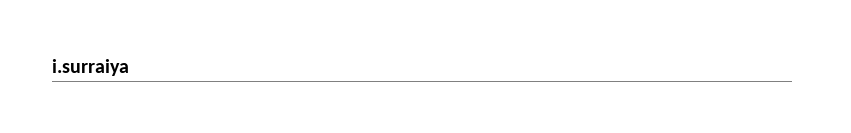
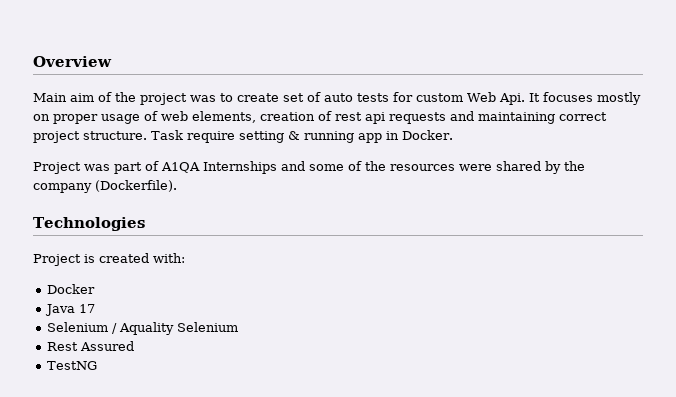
[52,59,129,76] i.surraiya -> [33,56,112,67] [33,92,641,105] [33,111,607,124] [33,130,453,143] [33,161,585,174] [33,180,177,193] [33,217,145,231] [33,253,185,266] [46,284,95,294] [44,304,95,316] [46,322,238,335] [46,341,134,351] [46,361,97,370] Overview // Main aim of the project was to create set of auto tests for custom Web Api. It focuses mostly on proper usage of web elements, creation of rest api requests and maintaining correct project structure. Task require setting & running app in Docker. // Project was part of A1QA Internships and some of the resources were shared by the company (Dockerfile). // Technologies // Project is created with: // Docker // Java 17 // Selenium / Aquality Selenium // Rest Assured // TestNG

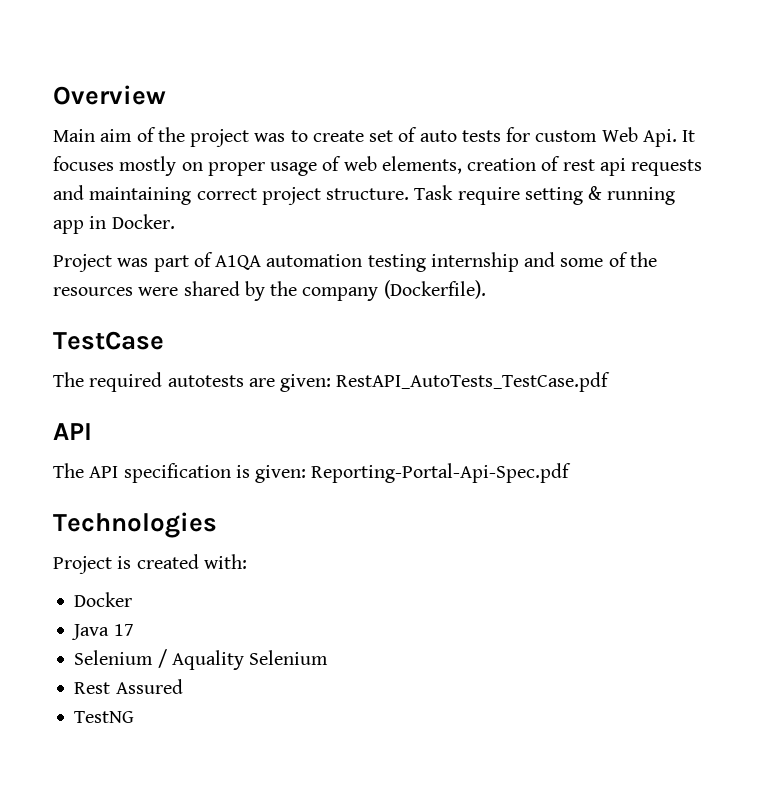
[203,161,277,174] Internships -> [266,252,519,272] automation testing internship
(177, 186) none -> [53,331,164,350] [53,372,611,392] [53,423,92,440] [53,463,572,483] // TestCase // The required autotests are given: RestAPI_AutoTests_TestCase.pdf // API // The API specification is given: Reporting-Portal-Api-Spec.pdf

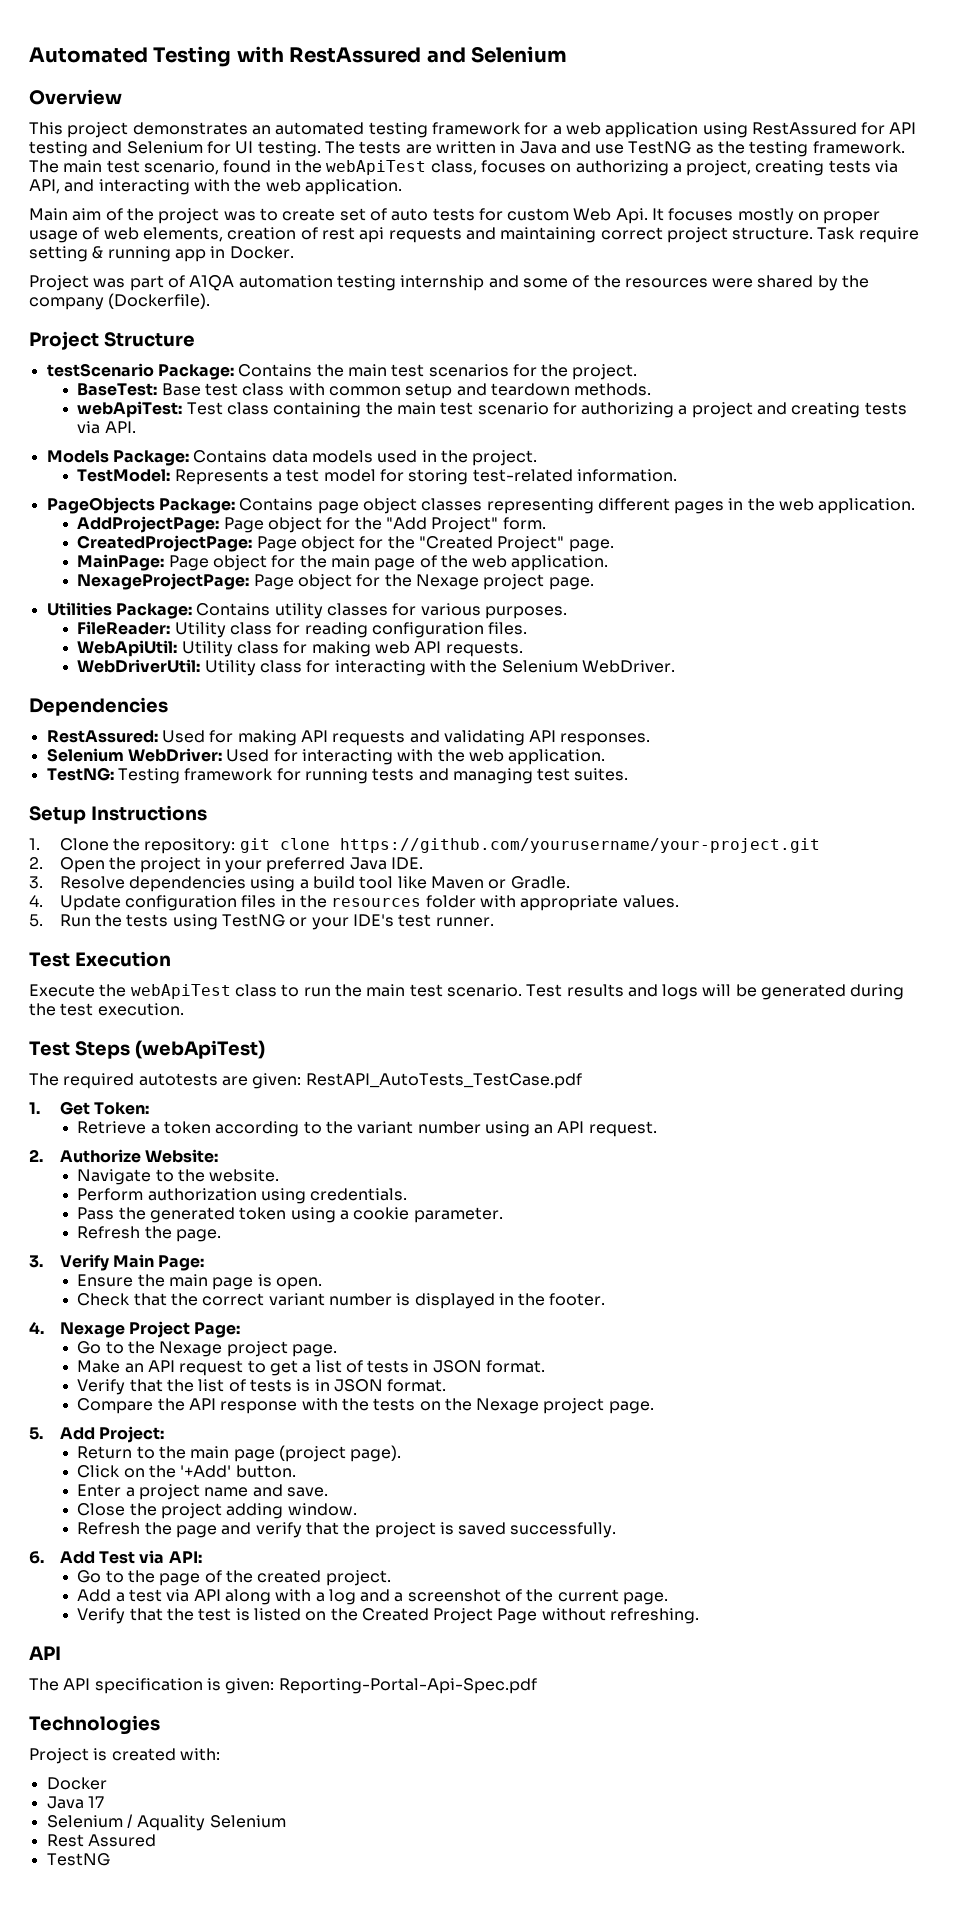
[53,85,166,105] Overview -> [29,46,567,67] [29,89,122,105] [29,122,917,138] [29,141,905,157] [29,160,899,176] [29,179,402,195] Automated Testing with RestAssured and Selenium // Overview // This project demonstrates an automated testing framework for a web application using RestAssured for API testing and Selenium for UI testing. The tests are written in Java and use TestNG as the testing framework. The main test scenario, found in the webApiTest class, focuses on authorizing a project, creating tests via API, and interacting with the web application.
[53,331,164,350] TestCase -> [29,331,195,350] [46,363,638,380] [77,383,652,399] [77,401,907,418] [77,421,136,434] [46,450,538,466] [77,469,677,485] [46,497,916,514] [77,516,546,533] [77,535,614,552] [77,554,609,571] [77,573,594,590] [46,602,567,619] [77,621,528,638] [77,640,523,657] [77,659,675,676] [29,697,168,716] [46,730,651,746] [46,748,606,765] [46,767,629,784] [29,805,207,824] [29,838,820,854] [29,857,423,873] [29,876,570,892] [29,895,679,911] [29,914,494,930] [29,951,171,967] [29,984,905,1000] [29,1003,184,1016] [29,1040,265,1059] Project Structure // testScenario Package: Contains the main test scenarios for the project. // BaseTest: Base test class with common setup and teardown methods. // webApiTest: Test class containing the main test scenario for authorizing a project and creating tests via API. // Models Package: Contains data models used in the project. // TestModel: Represents a test model for storing test-related information. // PageObjects Package: Contains page object classes representing different pages in the web application. // AddProjectPage: Page object for the "Add Project" form. // CreatedProjectPage: Page object for the "Created Project" page. // MainPage: Page object for the main page of the web application. // NexageProjectPage: Page object for the Nexage project page. // Utilities Package: Contains utility classes for various purposes. // FileReader: Utility class for reading configuration files. // WebApiUtil: Utility class for making web API requests. // WebDriverUtil: Utility class for interacting with the Selenium WebDriver. // Dependencies // RestAssured: Used for making API requests and validating API responses. // Selenium WebDriver: Used for interacting with the web application. // TestNG: Testing framework for running tests and managing test suites. // Setup Instructions // 1. Clone the repository: git clone https://github.com/yourusername/your-project.git // 2. Open the project in your preferred Java IDE. // 3. Resolve dependencies using a build tool like Maven or Gradle. // 4. Update configuration files in the resources folder with appropriate values. // 5. Run the tests using TestNG or your IDE's test runner. // Test Execution // Execute the webApiTest class to run the main test scenario. Test results and logs will be generated during the test execution. // Test Steps (webApiTest)
(611, 382) none -> [29,1101,149,1115] [77,1121,657,1137] [29,1149,218,1163] [77,1169,280,1185] [77,1188,408,1204] [77,1207,503,1223] [77,1226,221,1242] [29,1254,205,1271] [77,1274,322,1290] [77,1293,606,1309] [29,1321,241,1338] [77,1341,337,1357] [77,1360,546,1376] [77,1379,447,1395] [77,1398,654,1414] [29,1426,164,1443] [77,1445,402,1462] [77,1465,296,1478] [77,1484,328,1500] [77,1503,357,1519] [77,1522,617,1538] [29,1550,202,1564] [77,1570,391,1586] [77,1589,669,1605] [77,1608,700,1624] // 1. Get Token: // Retrieve a token according to the variant number using an API request. // 2. Authorize Website: // Navigate to the website. // Perform authorization using credentials. // Pass the generated token using a cookie parameter. // Refresh the page. // 3. Verify Main Page: // Ensure the main page is open. // Check that the correct variant number is displayed in the footer. // 4. Nexage Project Page: // Go to the Nexage project page. // Make an API request to get a list of tests in JSON format. // Verify that the list of tests is in JSON format. // Compare the API response with the tests on the Nexage project page. // 5. Add Project: // Return to the main page (project page). // Click on the '+Add' button. // Enter a project name and save. // Close the project adding window. // Refresh the page and verify that the project is saved successfully. // 6. Add Test via API: // Go to the page of the created project. // Add a test via API along with a log and a screenshot of the current page. // Verify that the test is listed on the Created Project Page without refreshing.

